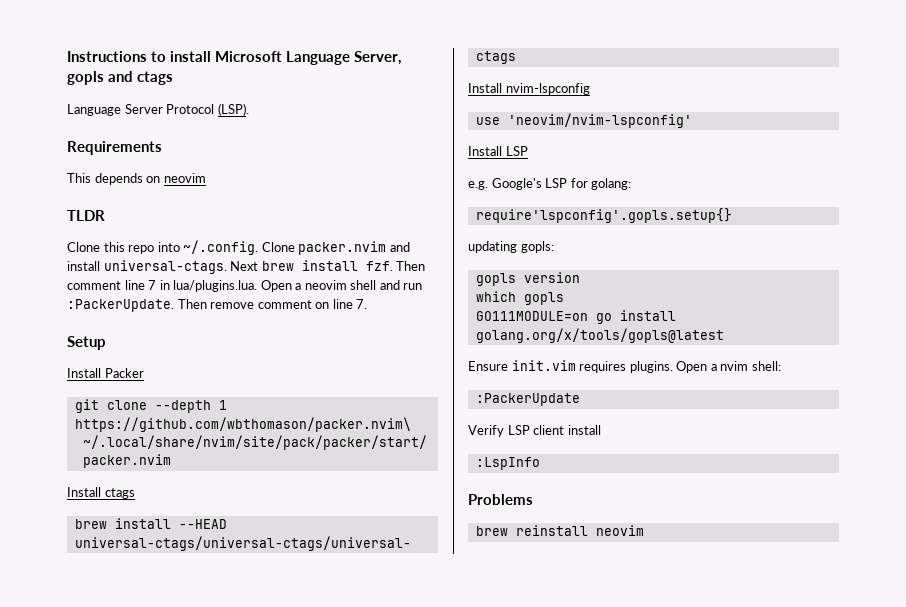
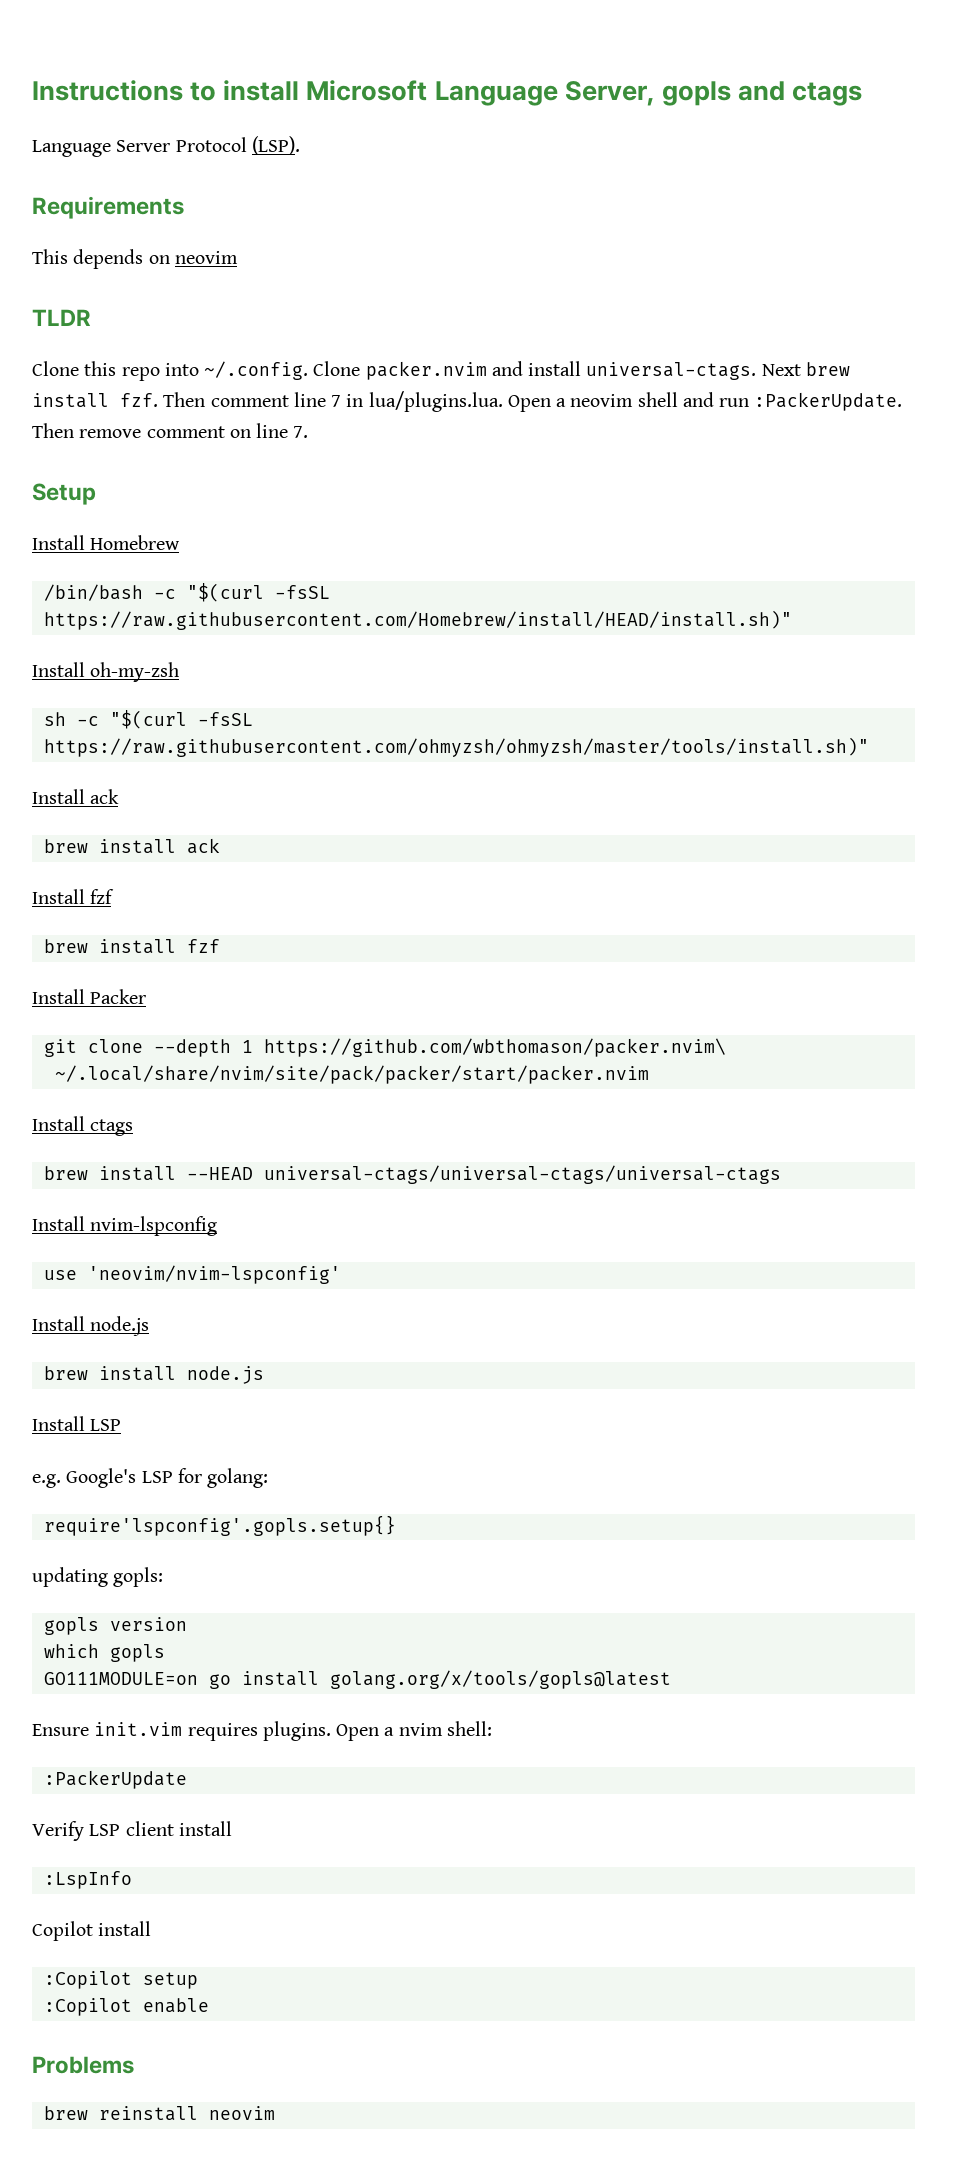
(106, 343) none -> [32,535,181,550] [43,583,330,602] [43,610,792,630] [32,662,180,682] [43,710,253,729] [43,737,869,757] [32,789,120,804] [43,838,220,854] [32,889,115,904] [43,939,220,954] // Install Homebrew // /bin/bash -c "$(curl -fsSL https://raw.githubusercontent.com/Homebrew/install/HEAD/install.sh)" // Install oh-my-zsh // sh -c "$(curl -fsSL https://raw.githubusercontent.com/ohmyzsh/ohmyzsh/master/tools/install.sh)" // Install ack // brew install ack // Install fzf // brew install fzf
(692, 120) none -> [32,1316,150,1336] [43,1366,264,1384] // Install node.js // brew install node.js
(540, 463) none -> [32,1921,152,1941] [43,1971,198,1989] [43,1998,209,2016] // Copilot install // :Copilot setup // :Copilot enable

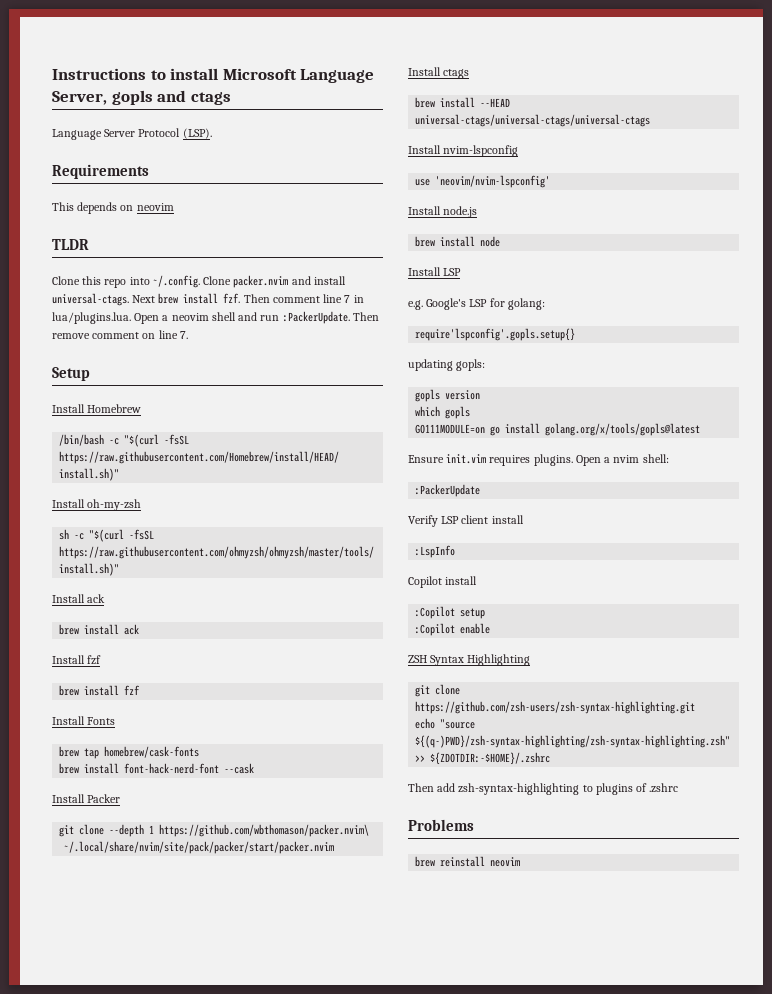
(220, 946) none -> [52,716,116,725] [59,746,200,759] [59,763,255,774] // Install Fonts // brew tap homebrew/cask-fonts // brew install font-hack-nerd-font --cask
[186,1366,264,1384] node.js -> [480,236,501,247] node
(209, 2005) none -> [408,654,531,666] [415,684,461,697] [415,701,696,714] [415,718,476,729] [415,735,731,748] [415,752,551,765] [408,783,679,795] // ZSH Syntax Highlighting // git clone https://github.com/zsh-users/zsh-syntax-highlighting.git // echo "source ${(q-)PWD}/zsh-syntax-highlighting/zsh-syntax-highlighting.zsh" >> ${ZDOTDIR:-$HOME}/.zshrc // Then add zsh-syntax-highlighting to plugins of .zshrc

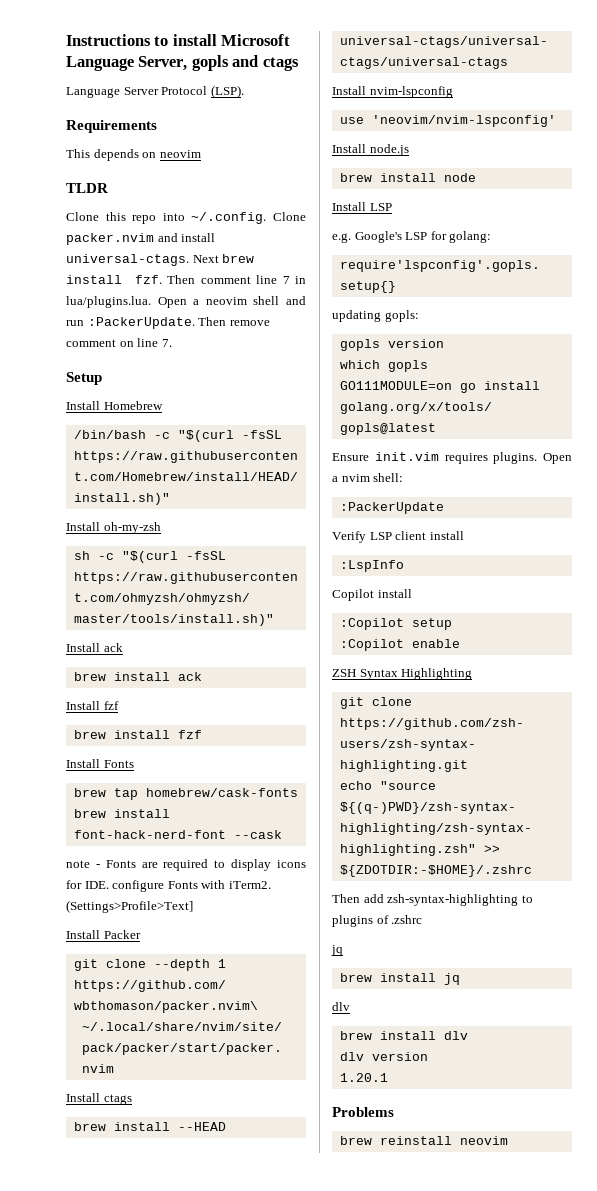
(255, 768) none -> [66,859,306,871] [66,880,271,892] [66,900,193,913] // note - Fonts are required to display icons for IDE. configure Fonts with iTerm2. (Settings>Profile>Text]
(679, 788) none -> [331,945,343,956] [339,973,460,985] [332,1002,350,1011] [339,1031,468,1040] [339,1052,428,1061] [339,1073,388,1082] // jq // brew install jq // dlv // brew install dlv // dlv version // 1.20.1

